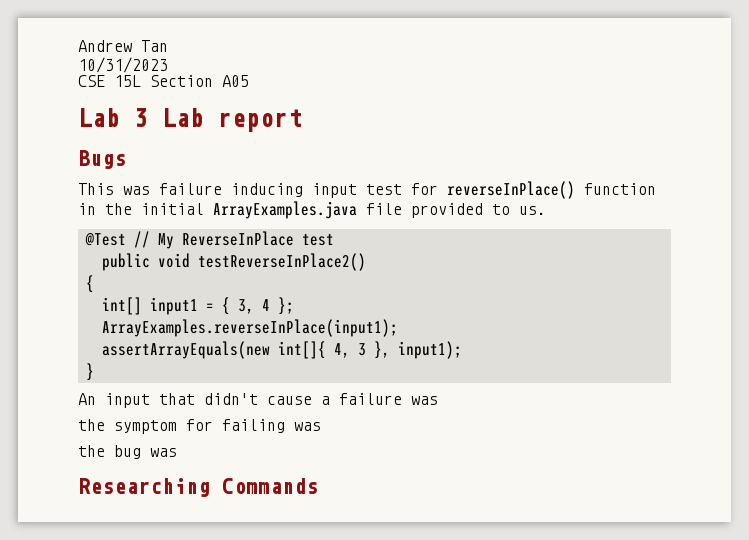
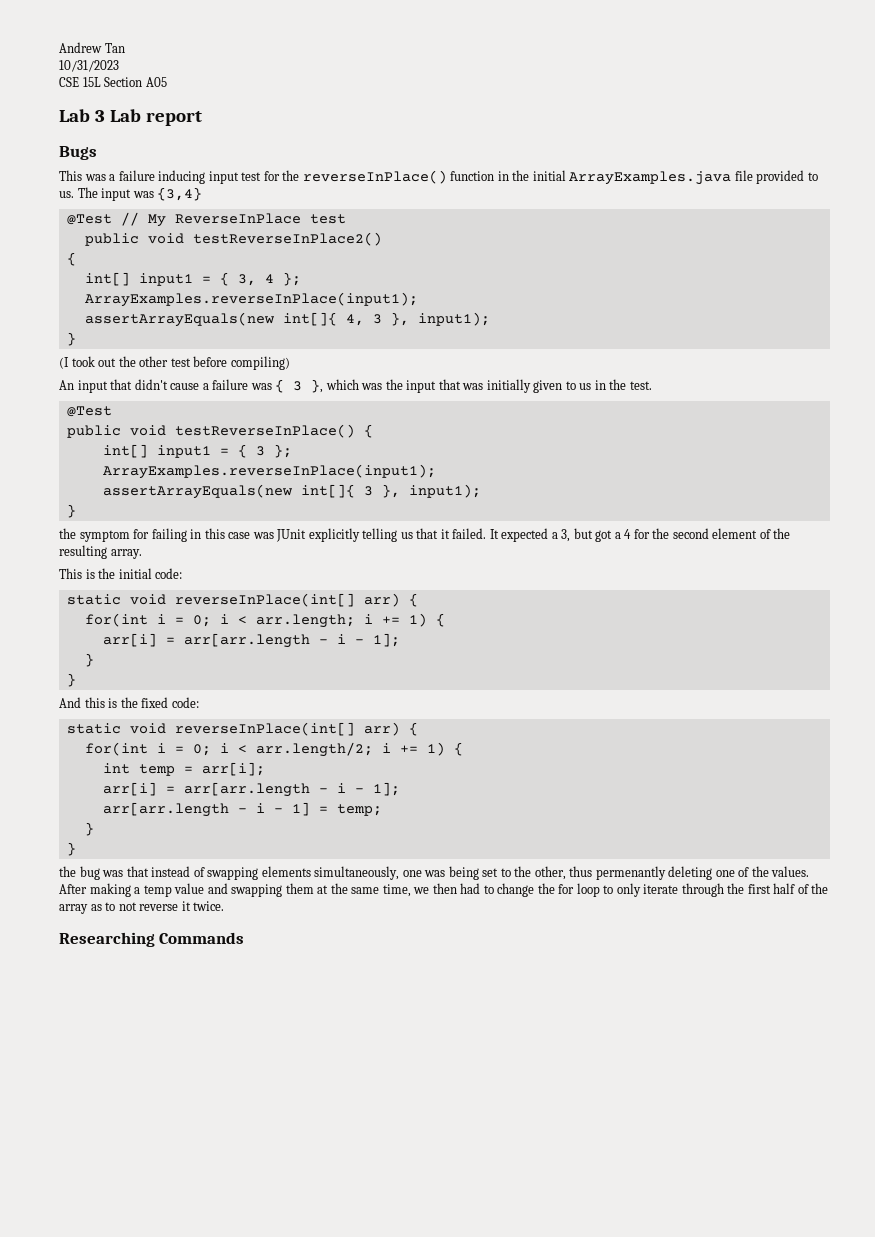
(150, 190) none -> [109,174,116,181] a
(438, 189) none -> [282,170,300,181] the
(546, 210) none -> [77,187,203,201] The input was {3,4}
(94, 372) none -> [59,356,290,370] // (I took out the other test before compiling)
[78,419,321,434] [78,445,177,459] // the symptom for failing was // the bug was -> [275,379,652,393] [66,406,112,417] [66,424,373,438] [102,444,292,458] [102,464,436,479] [102,484,481,499] [66,504,76,518] [59,528,791,542] [59,545,142,559] [59,568,183,579] [66,593,418,607] [84,613,445,628] [102,633,400,648] [84,653,94,667] [66,673,76,687] [59,697,199,708] [66,722,418,736] [84,742,463,757] [102,762,265,776] [102,782,400,797] [102,802,382,817] [84,822,94,836] [66,842,76,856] [59,866,810,880] [59,883,829,897] [59,901,225,914] { 3 }, which was the input that was initially given to us in the test. // @Test // public void testReverseInPlace() { // int[] input1 = { 3 }; // ArrayExamples.reverseInPlace(input1); // assertArrayEquals(new int[]{ 3 }, input1); // } // the symptom for failing in this case was JUnit explicitly telling us that it failed. It expected a 3, but got a 4 for the second element of the resulting array. // This is the initial code: // static void reverseInPlace(int[] arr) { // for(int i = 0; i < arr.length; i += 1) { // arr[i] = arr[arr.length - i - 1]; // } // } // And this is the fixed code: // static void reverseInPlace(int[] arr) { // for(int i = 0; i < arr.length/2; i += 1) { // int temp = arr[i]; // arr[i] = arr[arr.length - i - 1]; // arr[arr.length - i - 1] = temp; // } // } // the bug was that instead of swapping elements simultaneously, one was being set to the other, thus permenantly deleting one of the values. After making a temp value and swapping them at the same time, we then had to change the for loop to only iterate through the first half of the array as to not reverse it twice.

